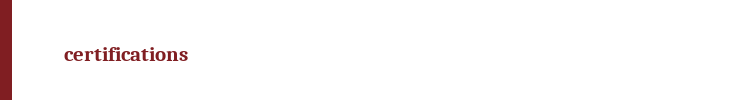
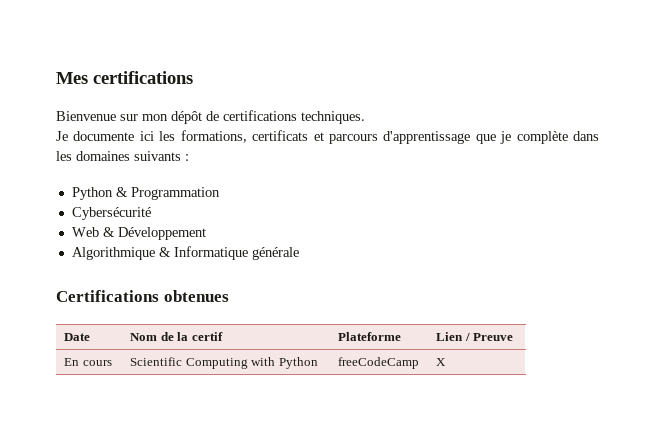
[64,47,188,61] certifications -> [56,71,193,84] [56,110,365,124] [56,130,600,144] [56,151,189,161] [71,187,220,200] [71,207,151,220] [71,227,206,240] [71,246,299,260] [56,290,229,302] [64,333,91,341] [130,332,223,341] [338,332,402,341] [436,332,514,341] [64,358,112,366] [130,357,318,369] [338,357,420,369] [436,358,447,366] Mes certifications // Bienvenue sur mon dépôt de certifications techniques. // Je documente ici les formations, certificats et parcours d'apprentissage que je complète dans les domaines suivants : // Python & Programmation // Cybersécurité // Web & Développement // Algorithmique & Informatique générale // Certifications obtenues // Date | Nom de la certif | Plateforme | Lien / Preuve // En cours | Scientific Computing with Python | freeCodeCamp | X

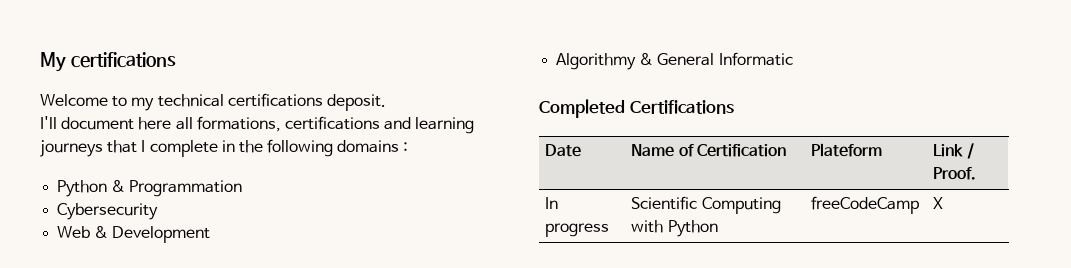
[56,72,88,84] Mes -> [40,52,66,72] My
[56,110,365,124] [56,130,600,144] [56,151,181,161] Bienvenue sur mon dépôt de certifications techniques. // Je documente ici les formations, certificats et parcours d'apprentissage que je complète dans les domaines suivants -> [40,93,386,111] [40,116,475,134] [40,139,400,157] Welcome to my technical certifications deposit. // I'll document here all formations, certifications and learning journeys that I complete in the following domains
[71,207,151,220] Cybersécurité -> [57,203,159,220] Cybersecurity
[117,227,206,240] [71,246,299,260] Développement // Algorithmique & Informatique générale // -> [112,226,211,243] [556,52,793,70] [539,99,625,118] Development // Algorithmy & General Informatic // Completed
[163,290,229,302] obtenues -> (734, 107) none
[130,332,223,341] [338,332,402,341] [436,332,514,341] [64,358,112,366] Nom de la certif | Plateforme | Lien / Preuve // En cours -> [631,144,786,157] [811,143,883,157] [933,143,974,159] [933,167,977,180] [545,197,559,209] [545,223,610,237] Name of Certification | Plateform | Link / Proof. // In progress

